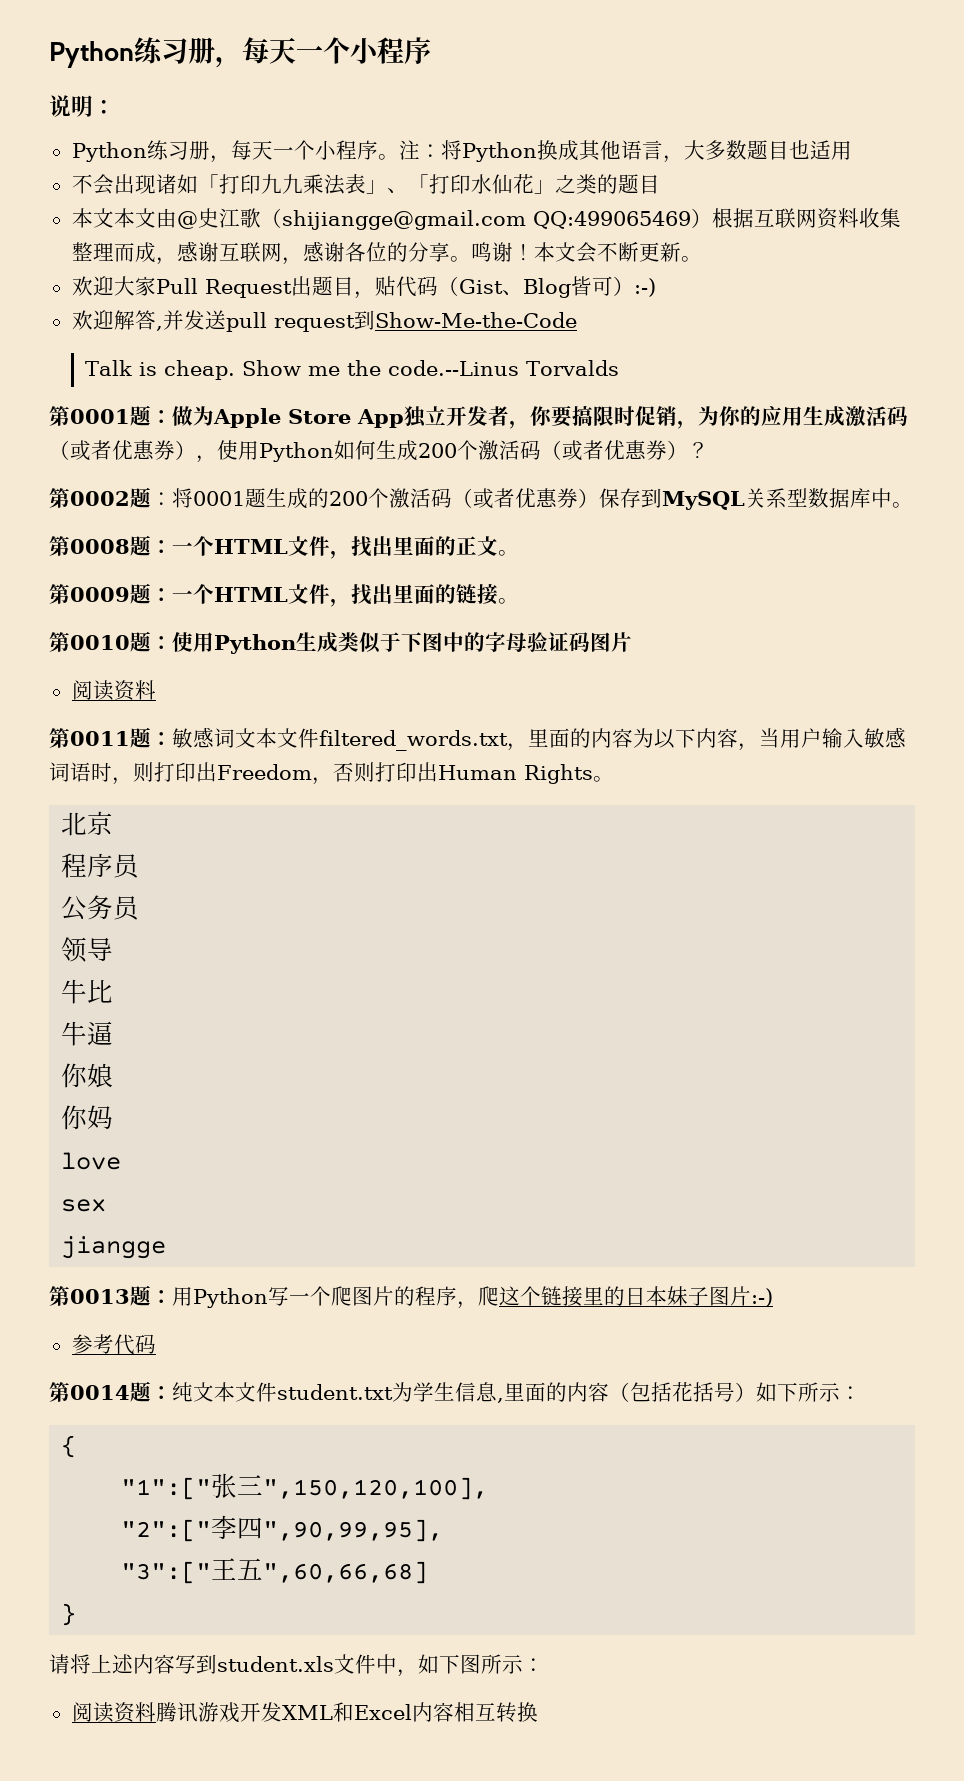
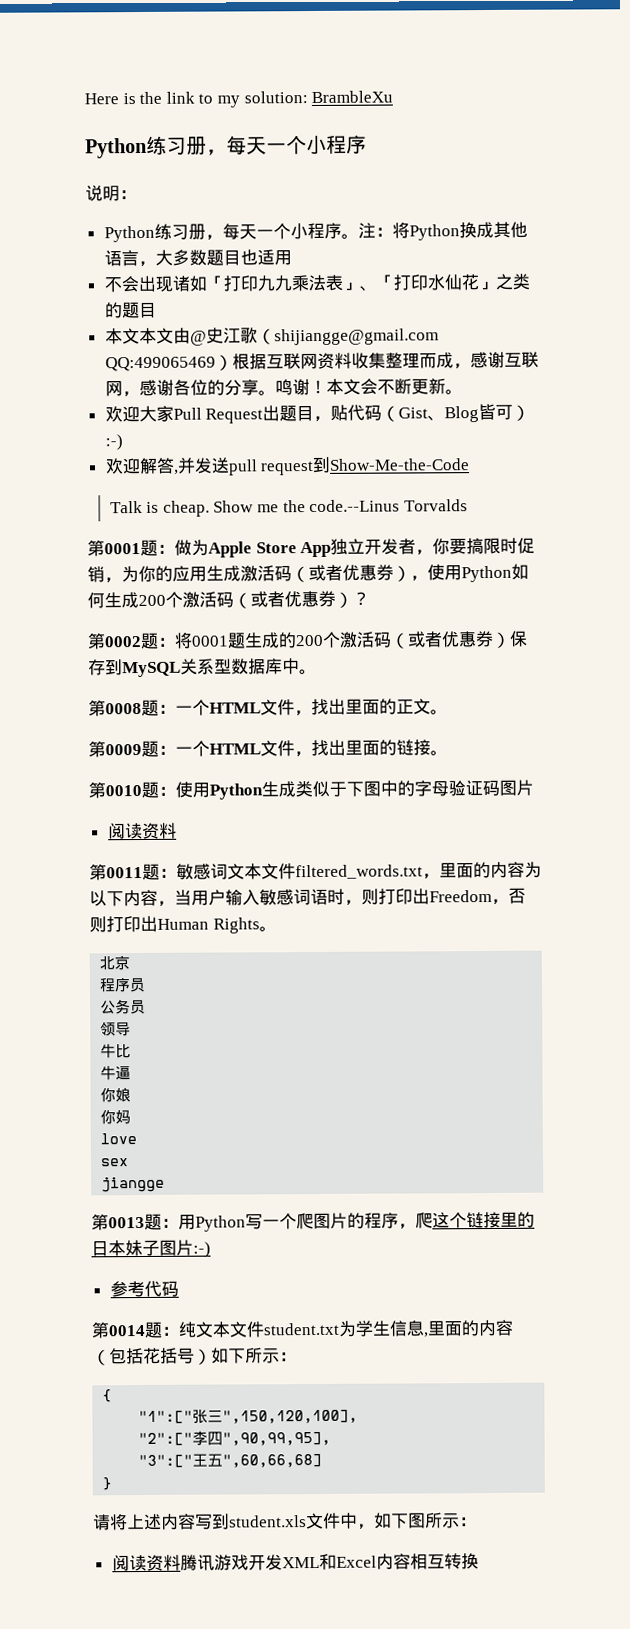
(49, 54) none -> [84,90,394,108] Here is the link to my solution: BrambleXu //

